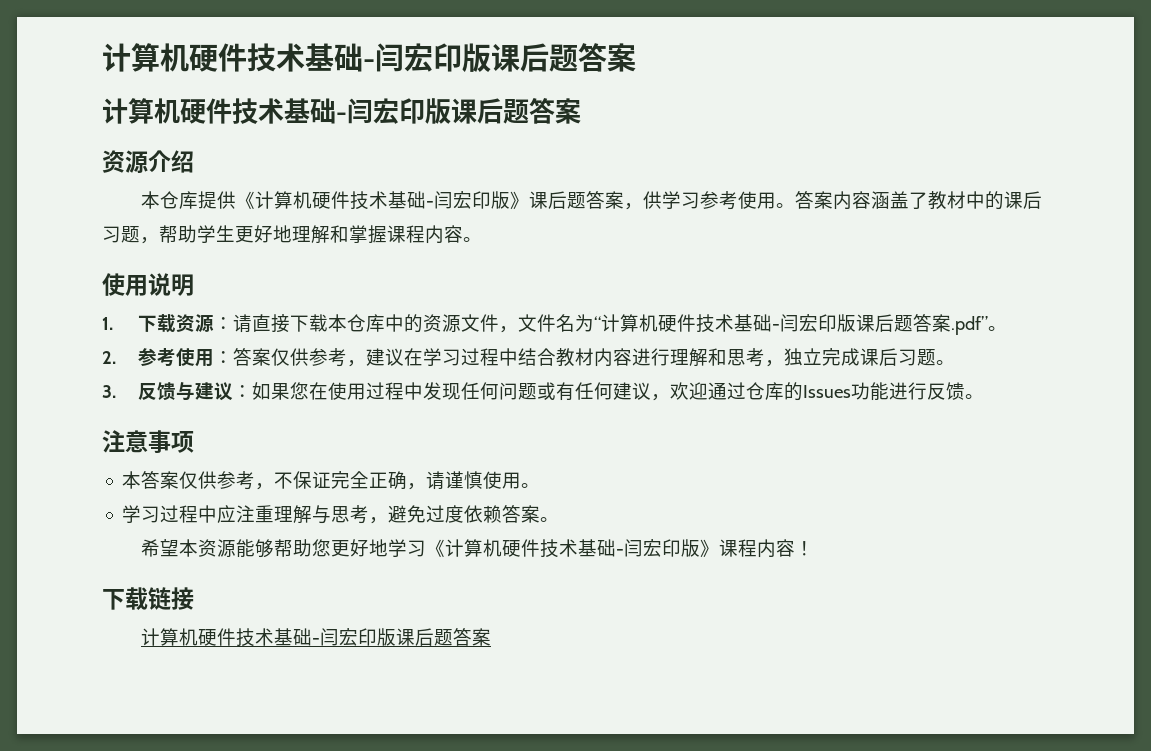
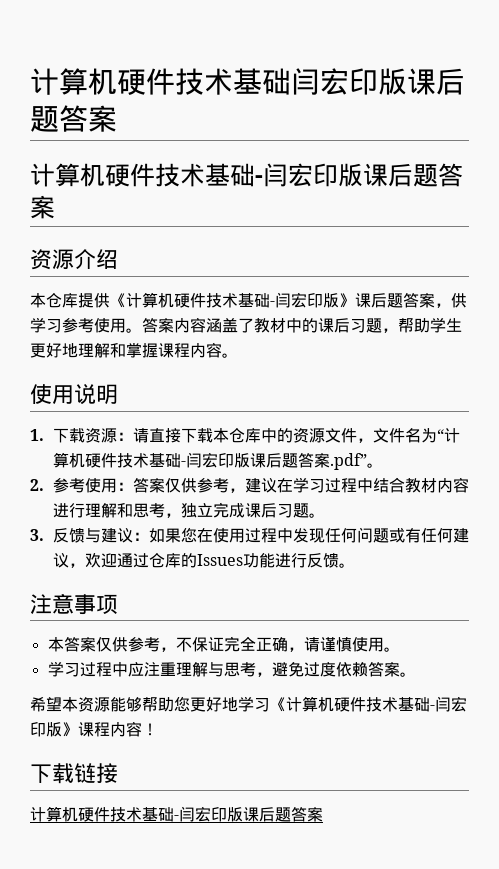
[102,43,375,72] 计算机硬件技术基础- -> [30,68,291,95] 计算机硬件技术基础

